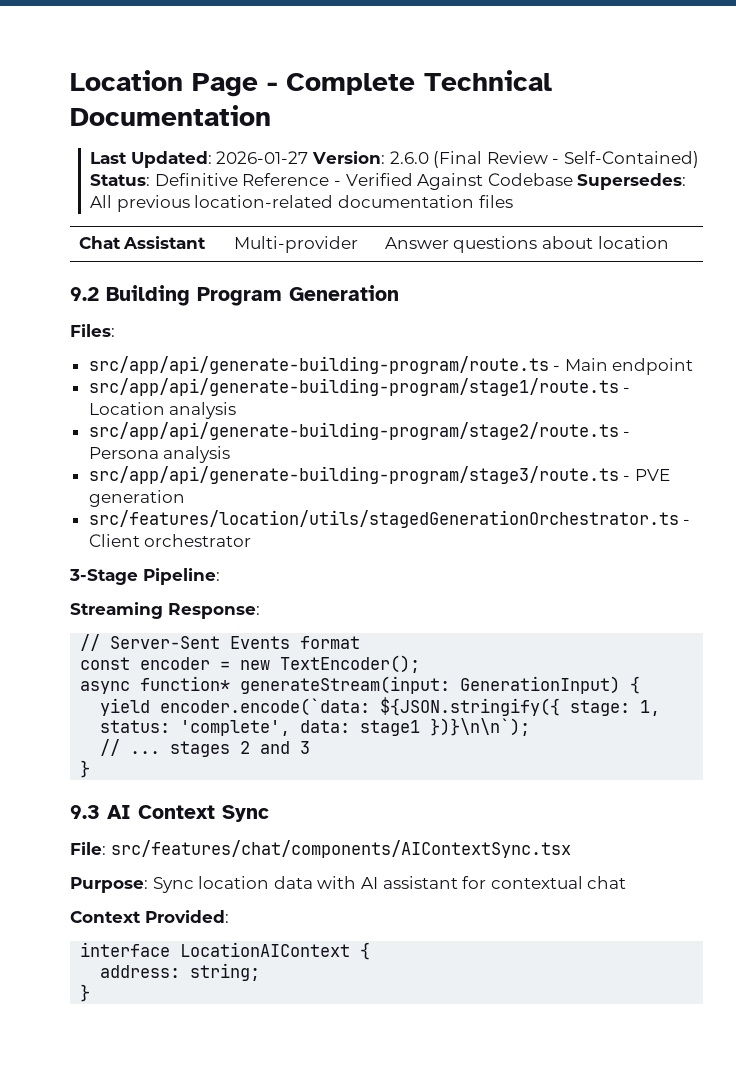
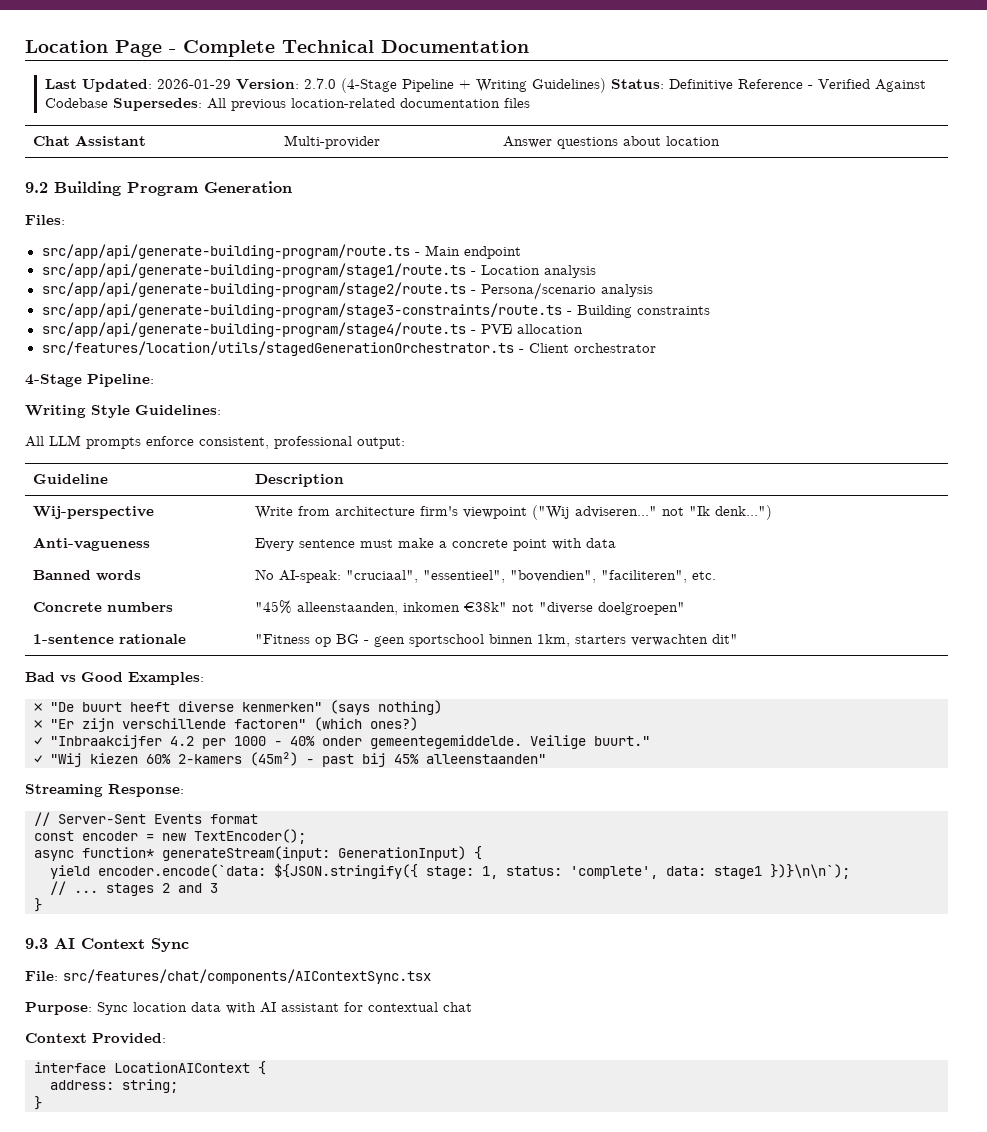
[216,151,700,168] 2026-01-27 Version: 2.6.0 (Final Review - Self-Contained) -> [156,78,606,93] 2026-01-29 Version: 2.7.0 (4-Stage Pipeline + Writing Guidelines)
[88,446,231,463] [88,466,619,484] Persona analysis // src/app/api/generate-building-program/stage3/route.ts -> [480,282,653,300] [41,303,710,318] [41,322,466,337] Persona/scenario analysis // src/app/api/generate-building-program/stage3-constraints/route.ts - Building constraints // src/app/api/generate-building-program/stage4/route.ts
[88,490,185,507] generation -> [516,324,583,334] allocation
[69,569,138,585] 3-Stage -> [25,374,82,387] 4-Stage
(220, 576) none -> [25,405,221,418] [25,435,405,449] [32,474,108,484] [254,474,344,487] [32,506,154,519] [254,505,772,520] [32,537,150,551] [254,538,616,551] [32,570,141,581] [254,569,716,583] [32,602,173,612] [254,600,685,615] [32,634,186,644] [254,634,738,647] [25,672,204,685] [34,700,442,715] [34,717,418,732] [34,735,650,749] [34,752,546,767] // Writing Style Guidelines: // All LLM prompts enforce consistent, professional output: // Guideline | Description // Wij-perspective | Write from architecture firm's viewpoint ("Wij adviseren..." not "Ik denk...") // Anti-vagueness | Every sentence must make a concrete point with data // Banned words | No AI-speak: "cruciaal", "essentieel", "bovendien", "faciliteren", etc. // Concrete numbers | "45% alleenstaanden, inkomen €38k" not "diverse doelgroepen" // 1-sentence rationale | "Fitness op BG - geen sportschool binnen 1km, starters verwachten dit" // Bad vs Good Examples: // ✗ "De buurt heeft diverse kenmerken" (says nothing) // ✗ "Er zijn verschillende factoren" (which ones?) // ✓ "Inbraakcijfer 4.2 per 1000 - 40% onder gemeentegemiddelde. Veilige buurt." // ✓ "Wij kiezen 60% 2-kamers (45m²) - past bij 45% alleenstaanden"

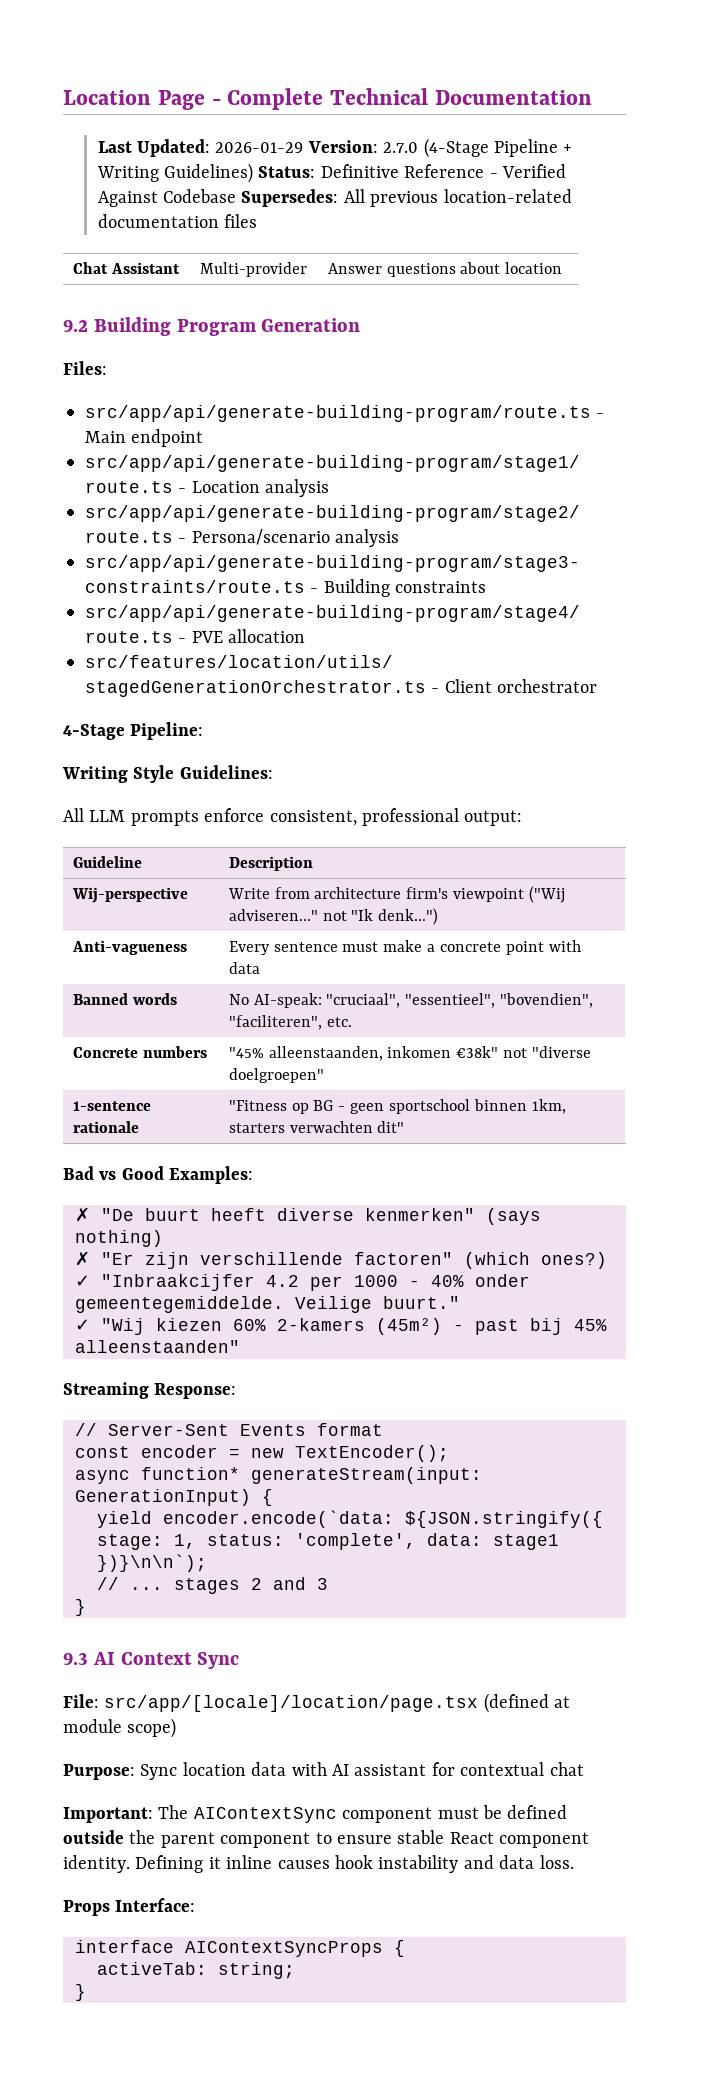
[63,969,431,984] src/features/chat/components/AIContextSync.tsx -> [104,1693,571,1713] [63,1718,177,1738] src/app/[locale]/location/page.tsx (defined at module scope)
[25,1033,166,1044] Context Provided: -> [63,1805,568,1823] [63,1830,590,1848] [63,1855,574,1873] [63,1898,196,1916] Important: The AIContextSync component must be defined outside the parent component to ensure stable React component identity. Defining it inline causes hook instability and data loss. // Props Interface:
[114,1061,266,1075] [50,1080,114,1090] LocationAIContext { // address: -> [185,1940,405,1957] [97,1962,207,1975] AIContextSyncProps { // activeTab:

